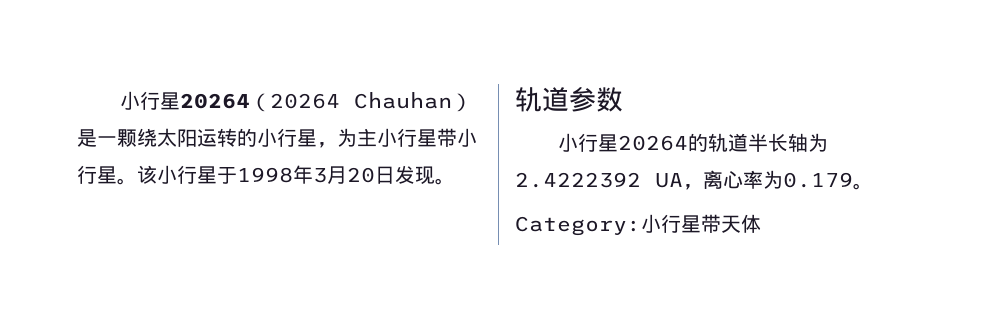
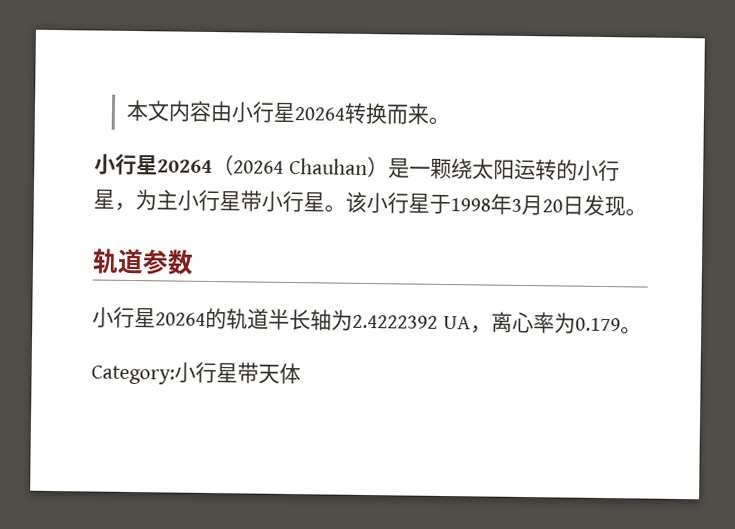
(119, 100) none -> [125,99,450,126] 本文内容由小行星20264转换而来。 //

